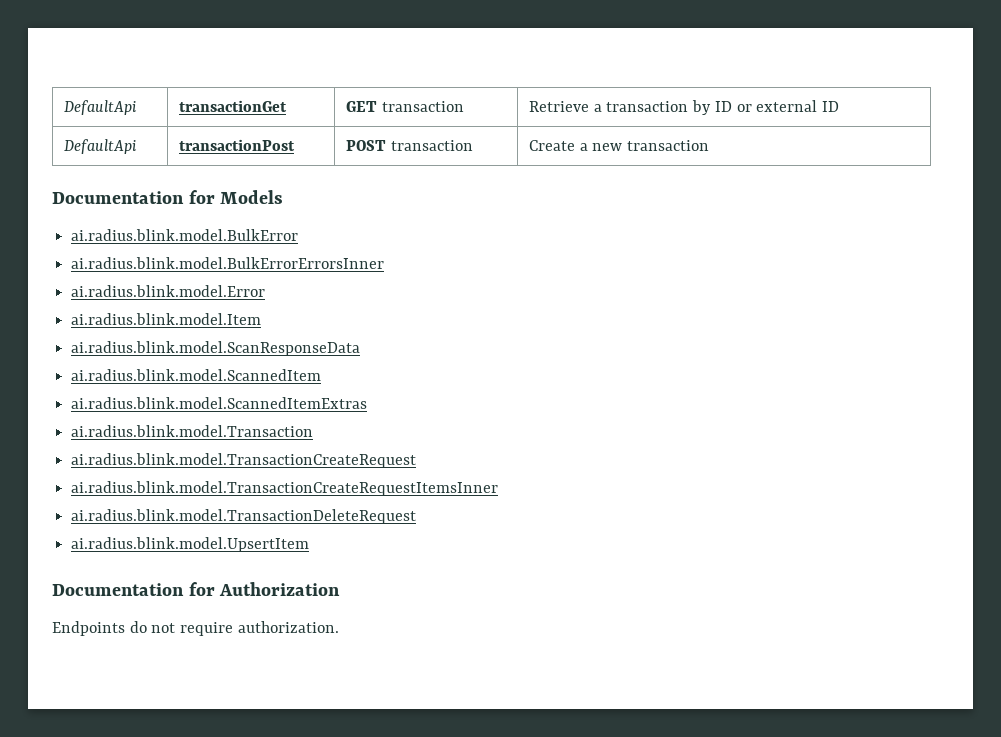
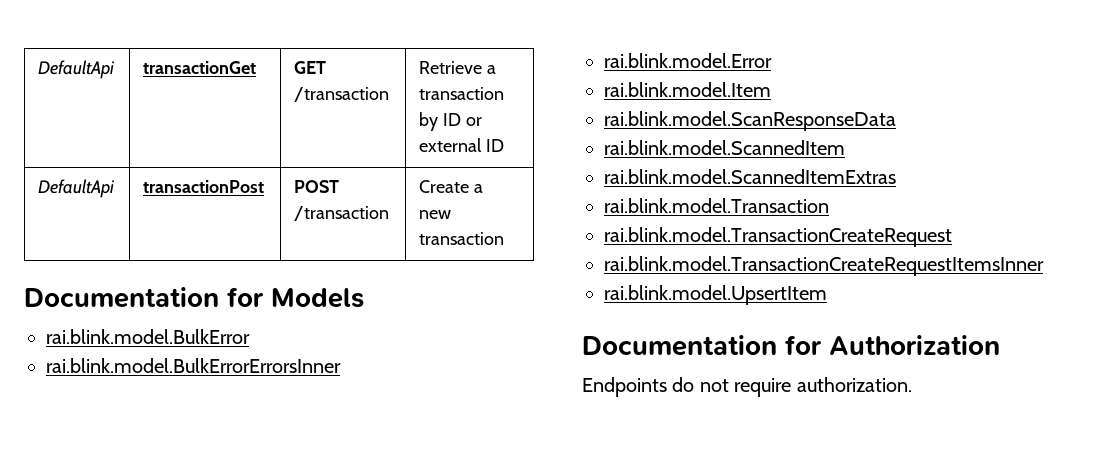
[381,101,464,112] transaction -> [294,87,390,102] /transaction
[390,140,473,151] transaction -> [294,206,390,221] /transaction
[71,229,299,241] [71,257,385,269] [71,285,266,297] [71,313,262,325] [71,341,361,356] [71,369,322,381] [71,397,368,409] [71,425,314,437] [71,453,417,468] [71,481,499,496] [71,509,417,524] [71,537,310,552] ai.radius.blink.model.BulkError // ai.radius.blink.model.BulkErrorErrorsInner // ai.radius.blink.model.Error // ai.radius.blink.model.Item // ai.radius.blink.model.ScanResponseData // ai.radius.blink.model.ScannedItem // ai.radius.blink.model.ScannedItemExtras // ai.radius.blink.model.Transaction // ai.radius.blink.model.TransactionCreateRequest // ai.radius.blink.model.TransactionCreateRequestItemsInner // ai.radius.blink.model.TransactionDeleteRequest // ai.radius.blink.model.UpsertItem -> [46,329,250,344] [46,358,341,373] [604,53,772,68] [604,82,771,97] [604,111,896,131] [604,140,845,155] [604,169,896,184] [604,198,829,213] [604,227,952,247] [604,256,1044,276] [604,285,827,305] rai.blink.model.BulkError // rai.blink.model.BulkErrorErrorsInner // rai.blink.model.Error // rai.blink.model.Item // rai.blink.model.ScanResponseData // rai.blink.model.ScannedItem // rai.blink.model.ScannedItemExtras // rai.blink.model.Transaction // rai.blink.model.TransactionCreateRequest // rai.blink.model.TransactionCreateRequestItemsInner // rai.blink.model.UpsertItem

